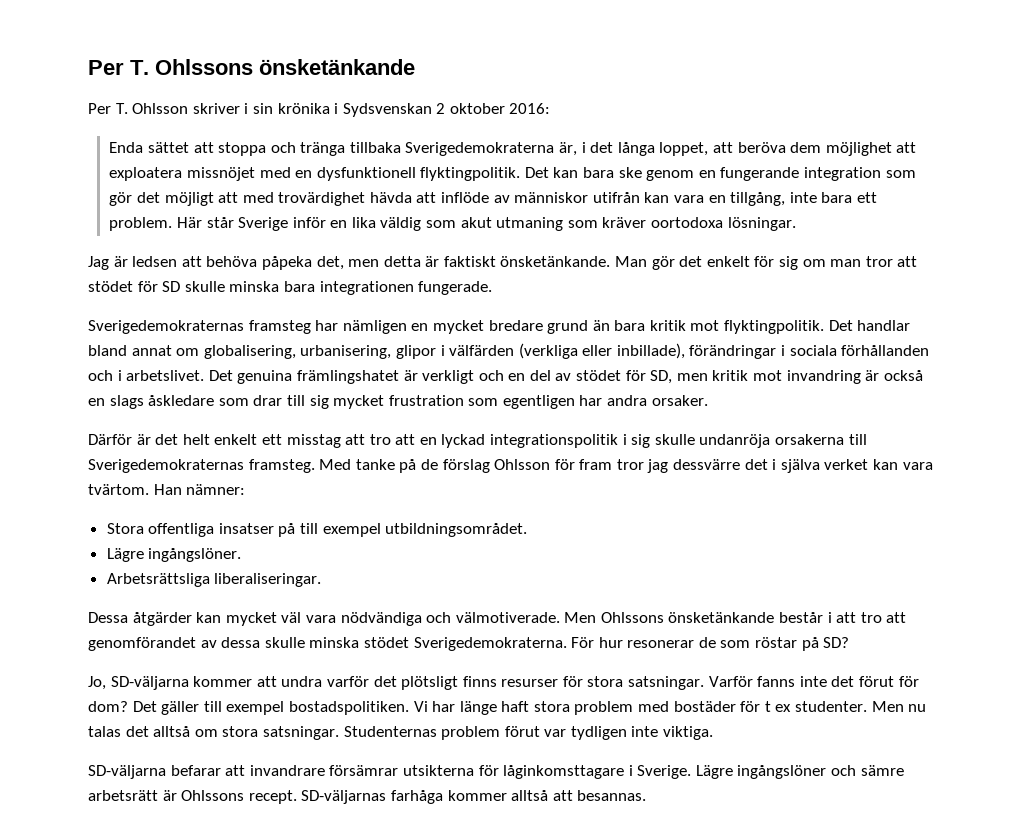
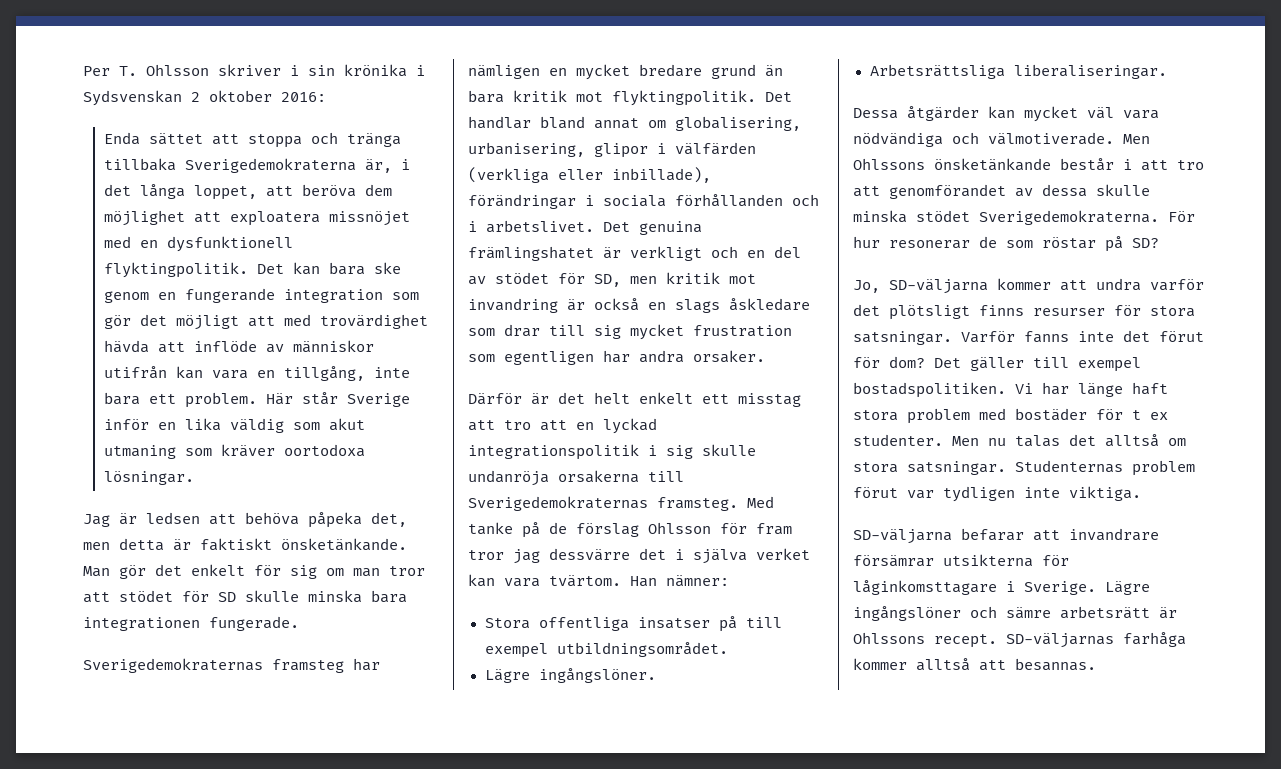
[88,59,415,75] [88,103,128,114] Per T. Ohlssons önsketänkande // Per T. -> [83,66,137,76] Per T.

